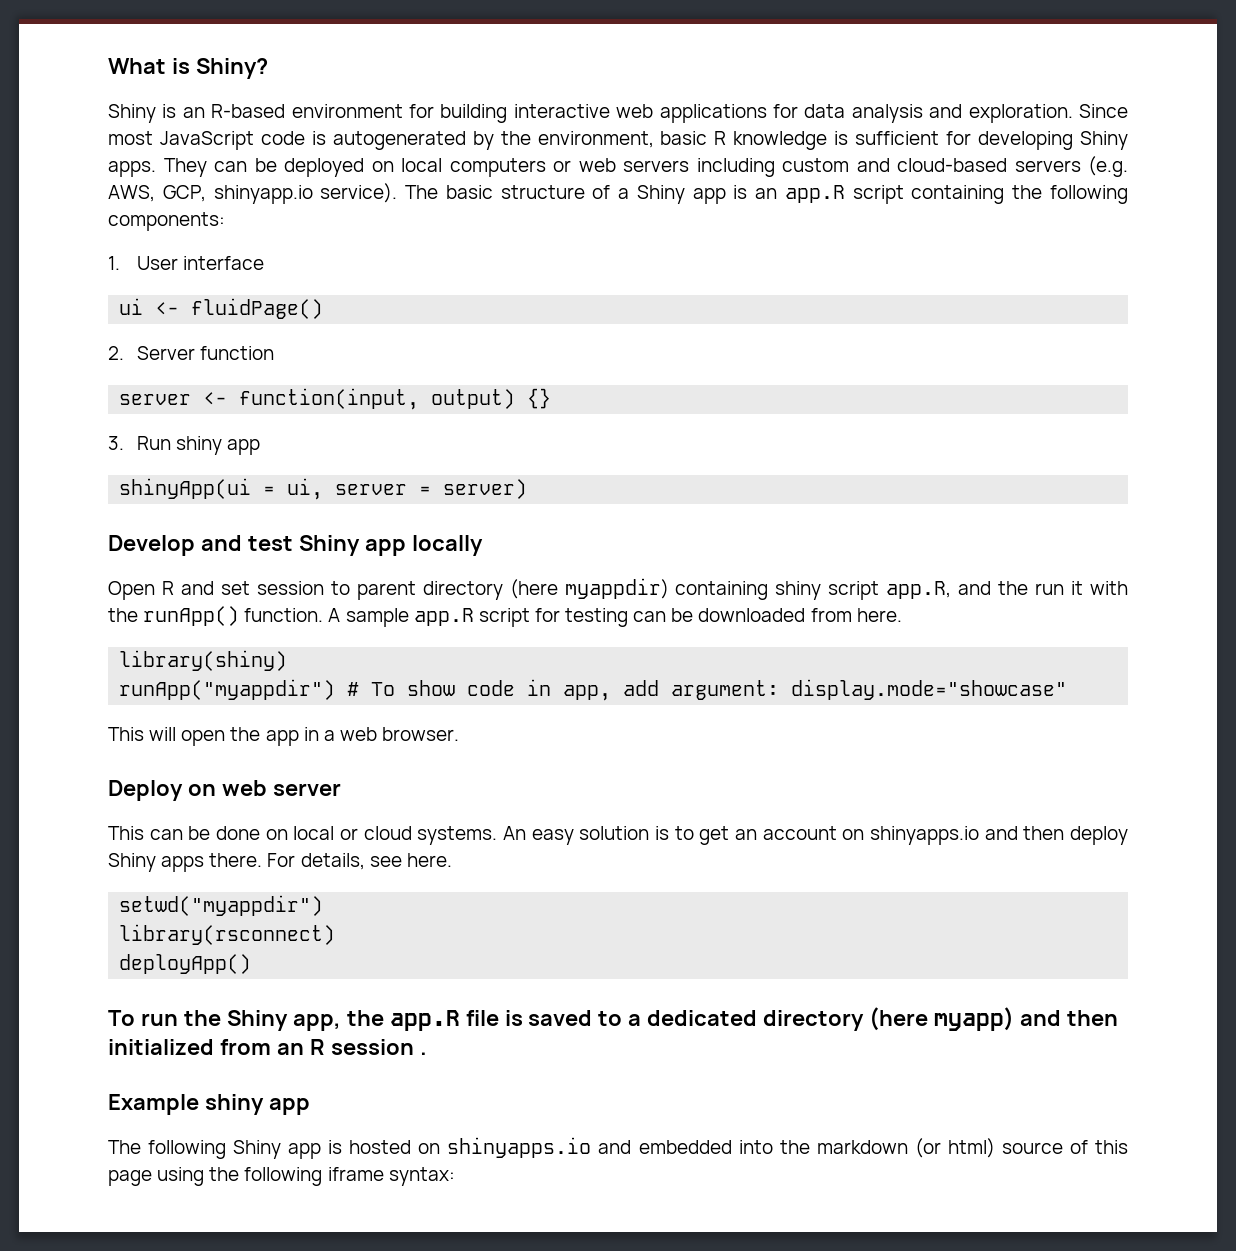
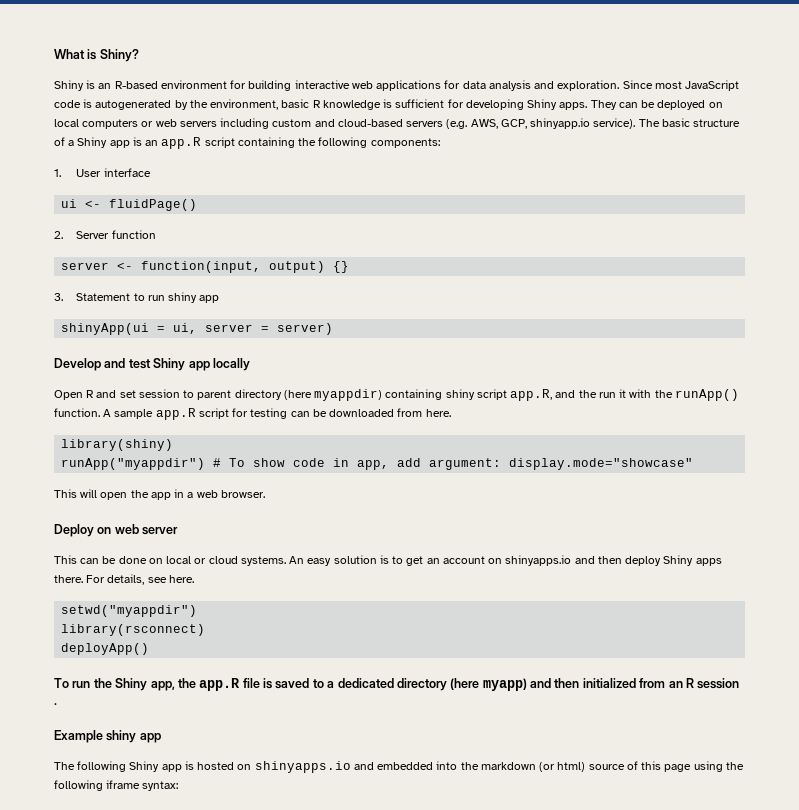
[136,436,171,450] Run -> [76,293,165,301] Statement to run

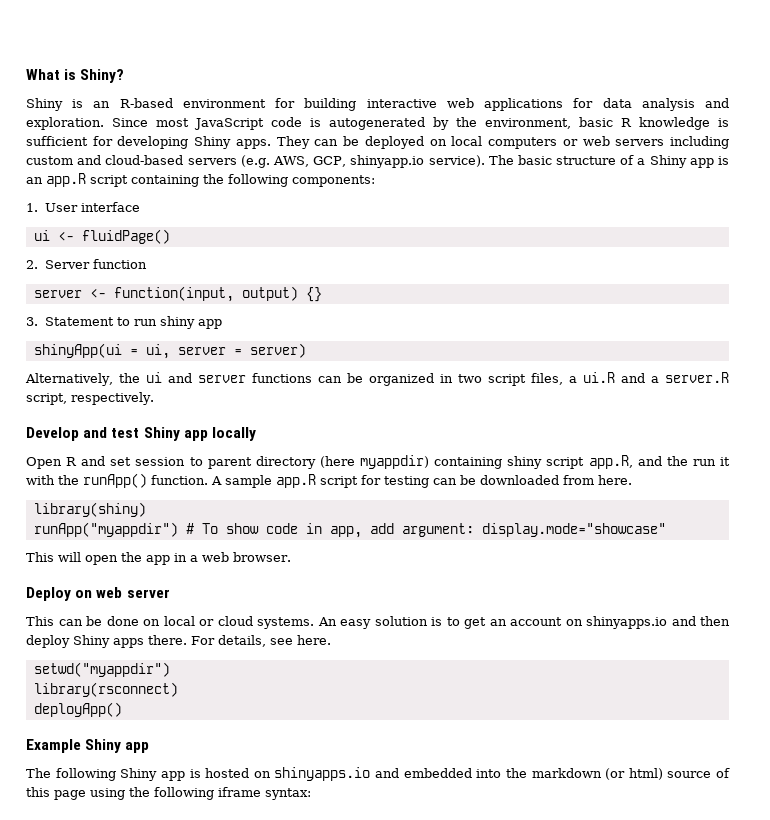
(334, 329) none -> [25,372,730,386] [26,392,154,405] // Alternatively, the ui and server functions can be organized in two script files, a ui.R and a server.R script, respectively.
[54,678,740,691] [54,703,57,705] [54,730,137,743] To run the Shiny app, the app.R file is saved to a dedicated directory (here myapp) and then initialized from an R session . // Example shiny -> [26,739,122,753] Example Shiny

